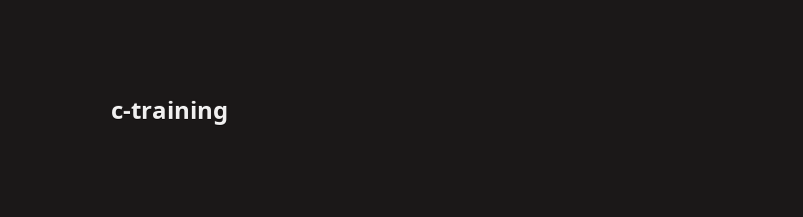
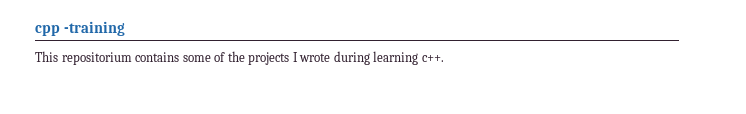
[110,100,229,125] c-training -> [35,21,126,36] [35,51,444,65] cpp -training // This repositorium contains some of the projects I wrote during learning c++.

